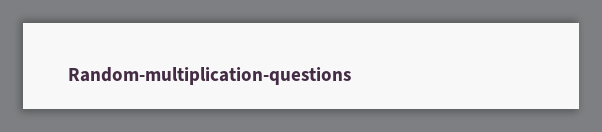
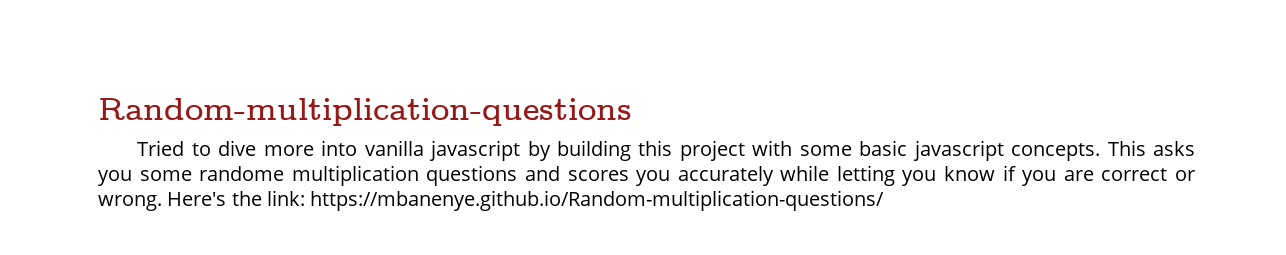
(351, 76) none -> [137,140,1196,161] [98,165,1196,186] [98,190,885,211] // Tried to dive more into vanilla javascript by building this project with some basic javascript concepts. This asks you some randome multiplication questions and scores you accurately while letting you know if you are correct or wrong. Here's the link: https://mbanenye.github.io/Random-multiplication-questions/

